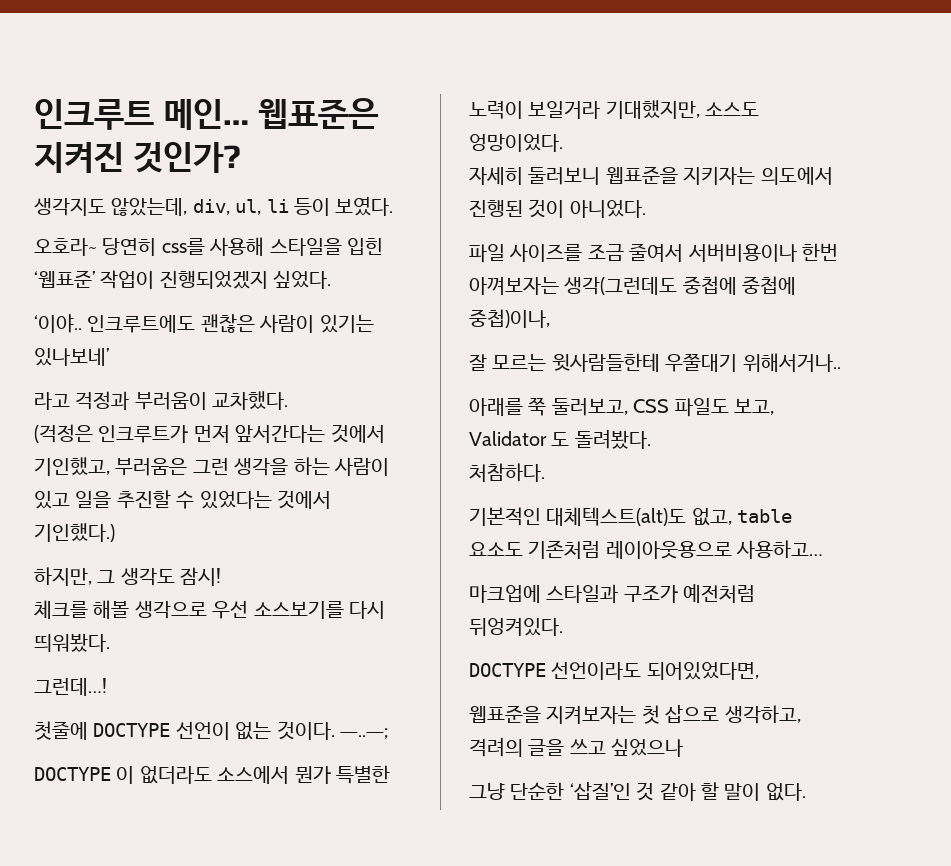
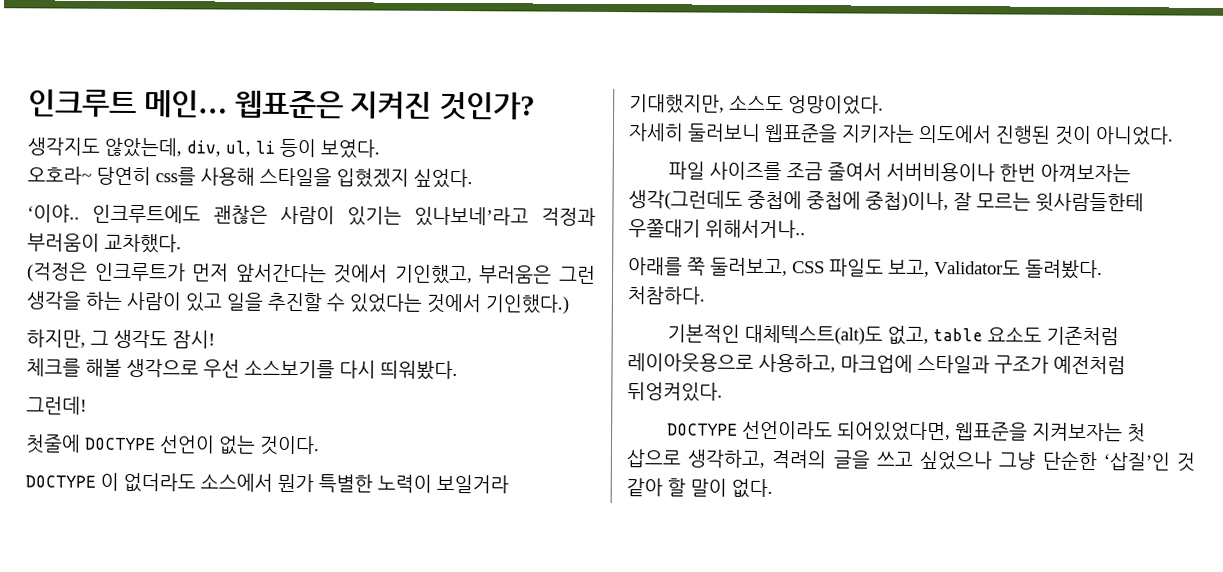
[347,238,383,255] [34,270,268,289] 입힌 ‘웹표준’ 작업이 진행되었겠지 -> [336,168,409,188] 입혔겠지
[34,348,109,366] [34,392,70,410] 있나보네’ // 라고 -> [414,206,529,227] 있나보네’라고
[34,678,107,696] 그런데…! -> [26,396,87,415] 그런데!
[340,728,388,739] ㅡ..ㅡ; -> (320, 445) none
(550, 318) // -> (949, 201) none
[469,431,570,446] Validator 도 -> [934,260,1021,275] Validator도
[736,540,824,559] 사용하고… // -> [758,353,836,373] 사용하고,
(759, 671) // -> (951, 431) none
(684, 748) // -> (993, 460) none

